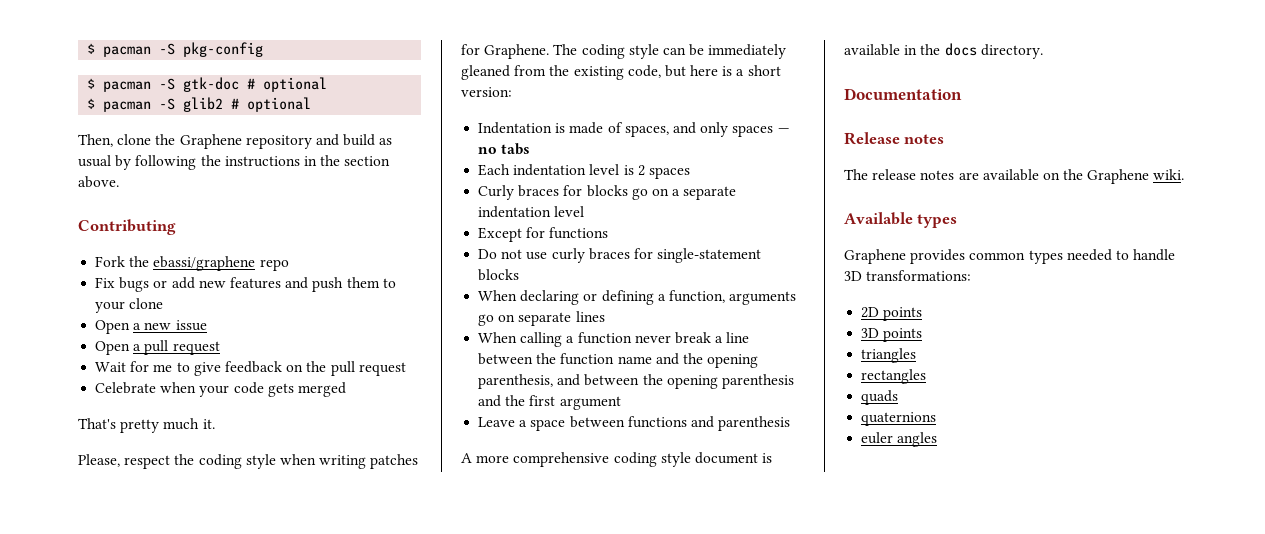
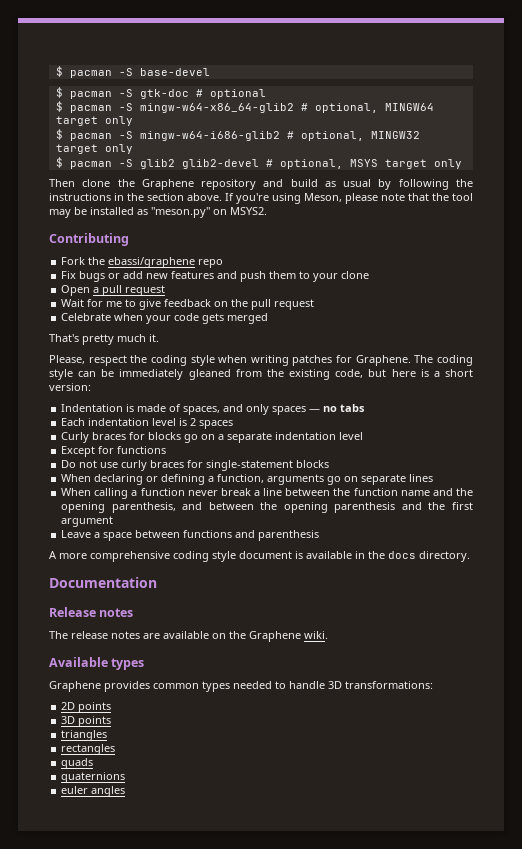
[87,42,264,57] $ pacman -S pkg-config -> [55,66,210,78] $ pacman -S base-devel
[183,97,312,112] [78,134,113,147] glib2 # optional // Then, -> [139,103,434,113] [55,116,133,126] [55,129,420,141] [55,144,133,154] [55,157,462,169] [49,179,75,187] mingw-w64-x86_64-glib2 # optional, MINGW64 target only // $ pacman -S mingw-w64-i686-glib2 # optional, MINGW32 target only // $ pacman -S glib2 glib2-devel # optional, MSYS target only // Then
(119, 182) none -> [225,193,473,204] [49,207,267,218] If you're using Meson, please note that the tool may be installed as "meson.py" on MSYS2.
[95,320,207,334] // Open a new issue -> (370, 275) none

